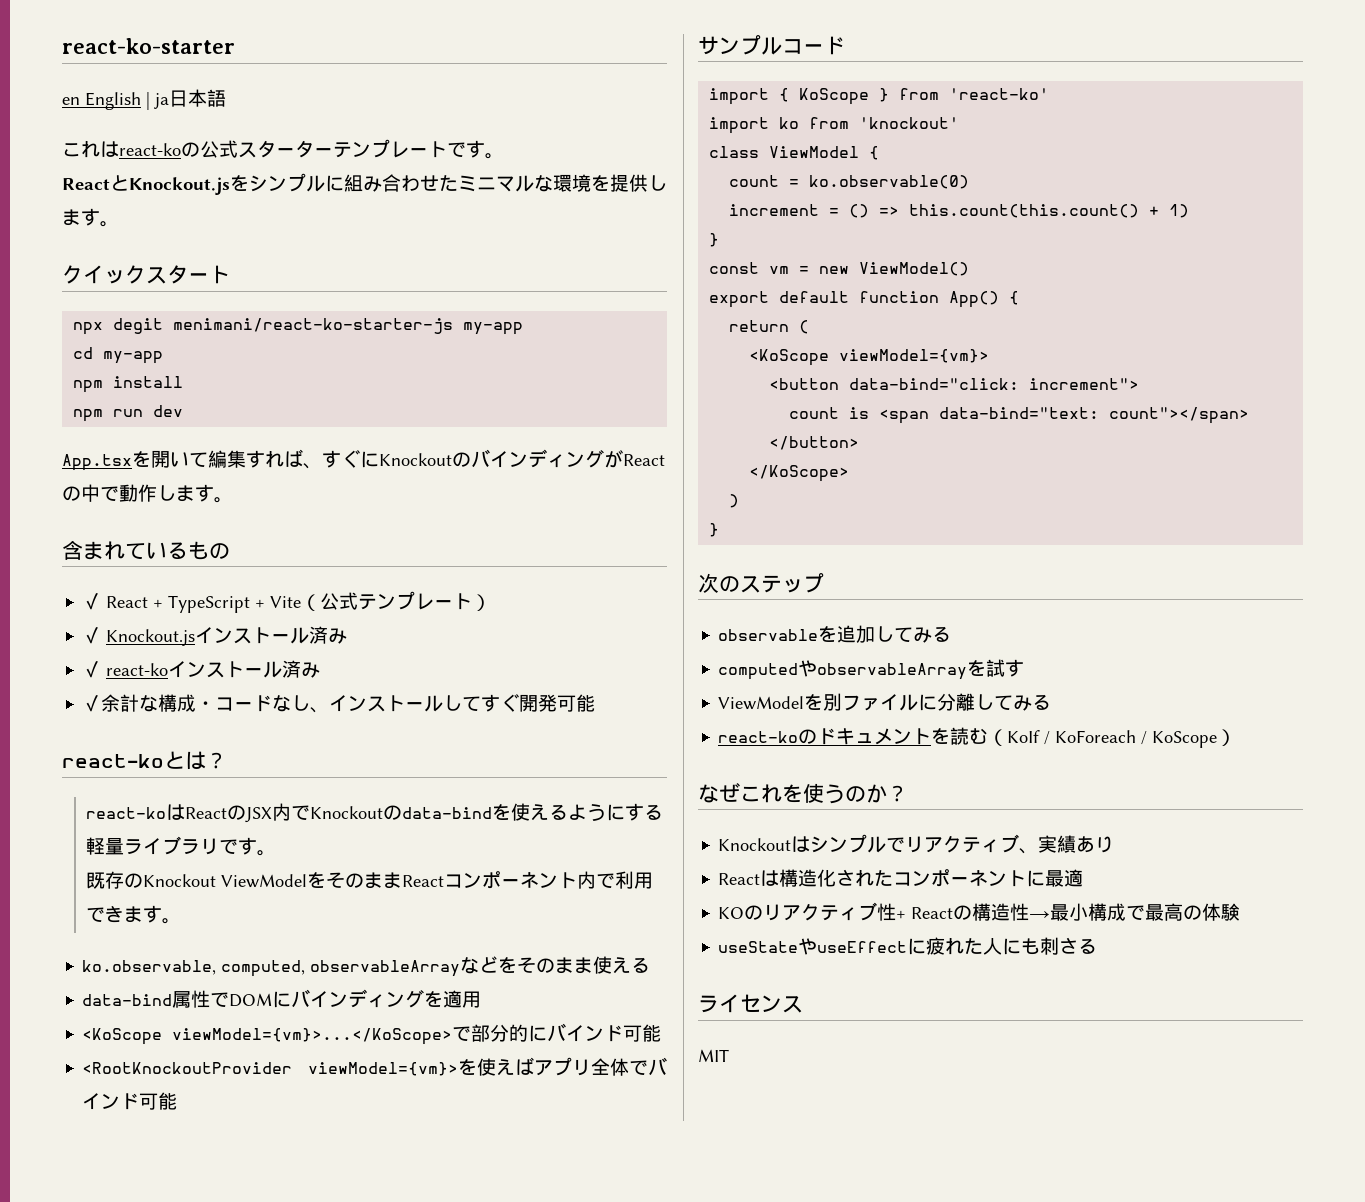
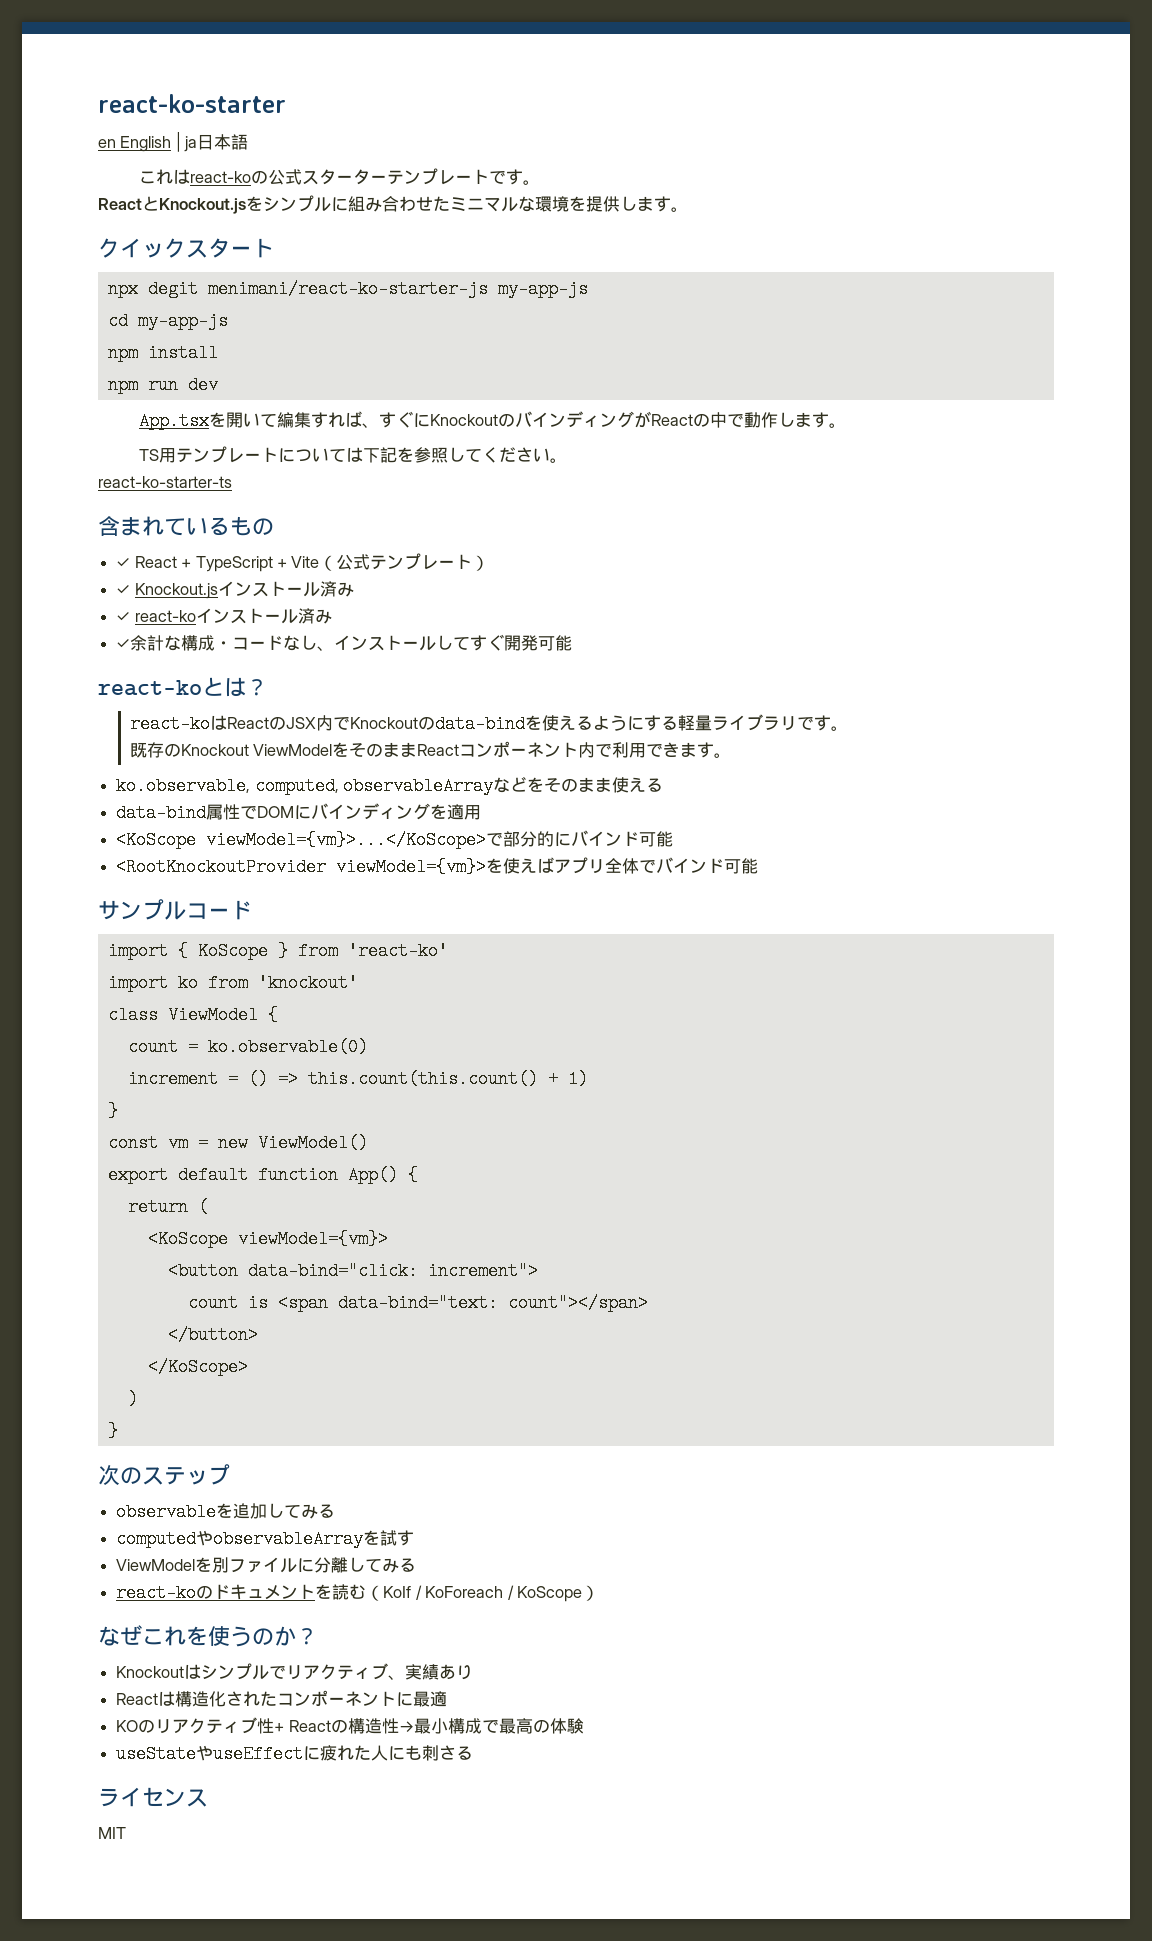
[463,322,524,335] my-app -> [497,280,588,298] my-app-js
[103,351,164,364] my-app -> [137,312,228,330] my-app-js
(233, 500) none -> [139,446,568,463] [98,476,232,488] // TS用テンプレートについては下記を参照してください。 // react-ko-starter-ts

